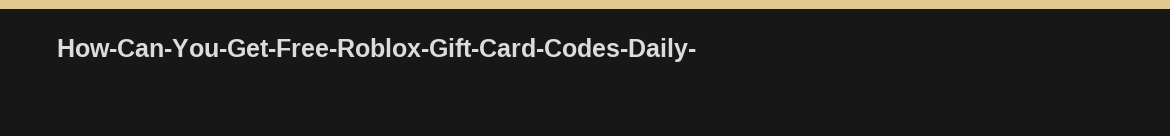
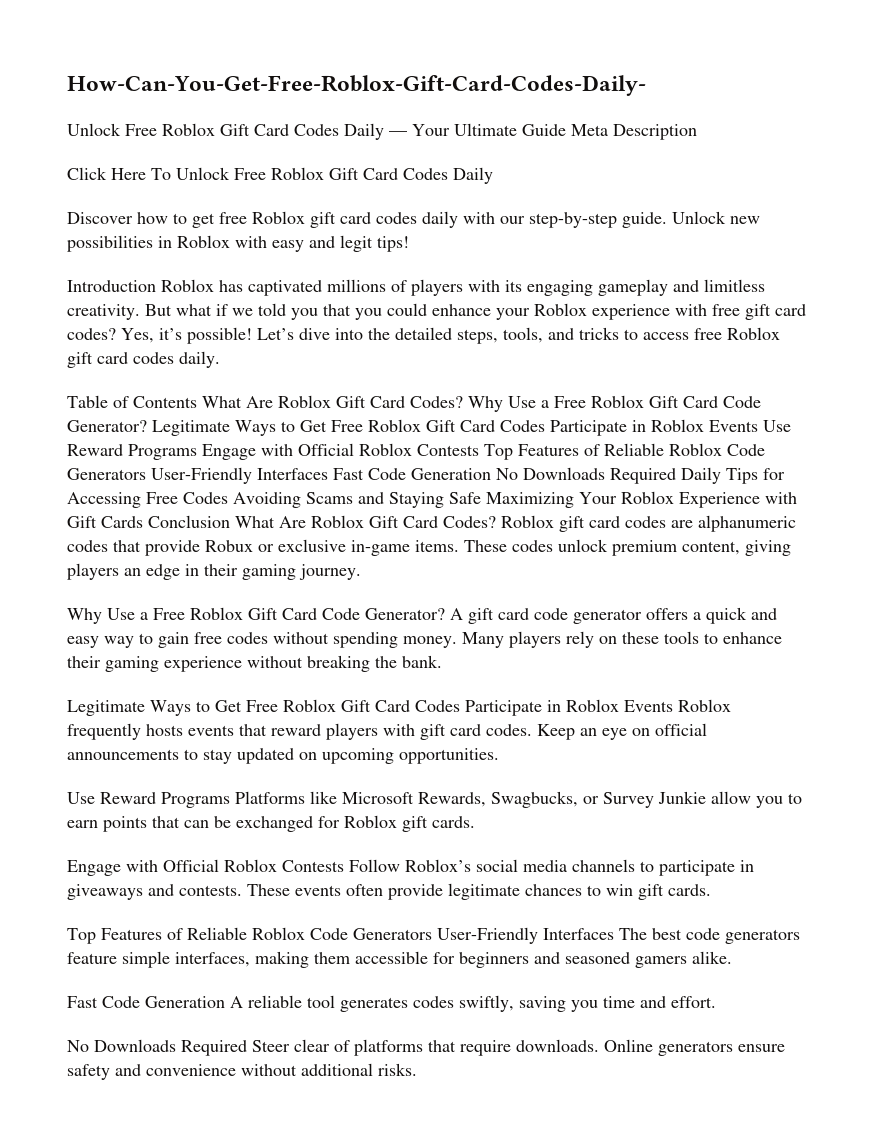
(696, 50) none -> [67,123,697,140] [67,167,493,184] [67,211,760,228] [67,235,409,252] [67,279,765,296] [67,303,806,320] [67,327,780,344] [67,351,220,368] [67,395,761,412] [67,419,791,436] [67,443,765,460] [67,467,785,484] [67,491,797,508] [67,515,796,532] [67,539,791,556] [67,563,361,580] [67,607,777,624] [67,631,782,648] [67,655,442,672] [67,699,731,716] [67,723,707,740] [67,748,499,764] [67,791,802,808] [67,815,475,832] [67,859,754,876] [67,883,711,900] [67,927,800,944] [67,951,732,968] [67,995,716,1012] [67,1039,785,1056] [67,1063,417,1080] // Unlock Free Roblox Gift Card Codes Daily — Your Ultimate Guide Meta Description // Click Here To Unlock Free Roblox Gift Card Codes Daily // Discover how to get free Roblox gift card codes daily with our step-by-step guide. Unlock new possibilities in Roblox with easy and legit tips! // Introduction Roblox has captivated millions of players with its engaging gameplay and limitless creativity. But what if we told you that you could enhance your Roblox experience with free gift card codes? Yes, it’s possible! Let’s dive into the detailed steps, tools, and tricks to access free Roblox gift card codes daily. // Table of Contents What Are Roblox Gift Card Codes? Why Use a Free Roblox Gift Card Code Generator? Legitimate Ways to Get Free Roblox Gift Card Codes Participate in Roblox Events Use Reward Programs Engage with Official Roblox Contests Top Features of Reliable Roblox Code Generators User-Friendly Interfaces Fast Code Generation No Downloads Required Daily Tips for Accessing Free Codes Avoiding Scams and Staying Safe Maximizing Your Roblox Experience with Gift Cards Conclusion What Are Roblox Gift Card Codes? Roblox gift card codes are alphanumeric codes that provide Robux or exclusive in-game items. These codes unlock premium content, giving players an edge in their gaming journey. // Why Use a Free Roblox Gift Card Code Generator? A gift card code generator offers a quick and easy way to gain free codes without spending money. Many players rely on these tools to enhance their gaming experience without breaking the bank. // Legitimate Ways to Get Free Roblox Gift Card Codes Participate in Roblox Events Roblox frequently hosts events that reward players with gift card codes. Keep an eye on official announcements to stay updated on upcoming opportunities. // Use Reward Programs Platforms like Microsoft Rewards, Swagbucks, or Survey Junkie allow you to earn points that can be exchanged for Roblox gift cards. // Engage with Official Roblox Contests Follow Roblox’s social media channels to participate in giveaways and contests. These events often provide legitimate chances to win gift cards. // Top Features of Reliable Roblox Code Generators User-Friendly Interfaces The best code generators feature simple interfaces, making them accessible for beginners and seasoned gamers alike. // Fast Code Generation A reliable tool generates codes swiftly, saving you time and effort. // No Downloads Required Steer clear of platforms that require downloads. Online generators ensure safety and convenience without additional risks.

